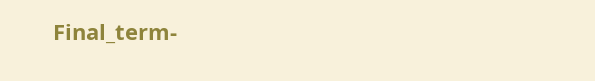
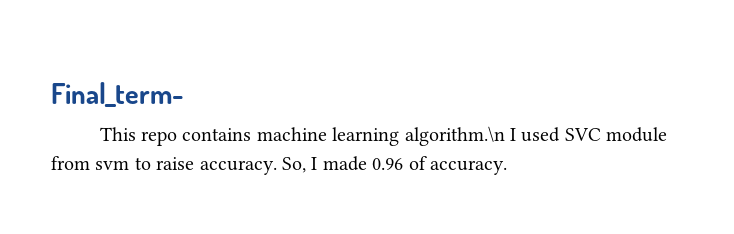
(177, 34) none -> [99,126,668,146] [51,156,507,175] // This repo contains machine learning algorithm.\n I used SVC module from svm to raise accuracy. So, I made 0.96 of accuracy.

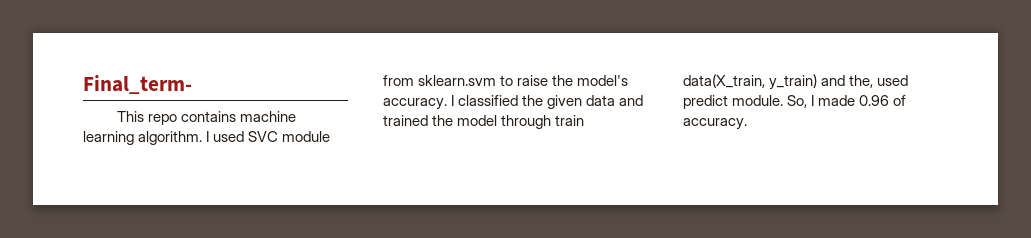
[404,126,505,146] algorithm.\n -> [138,131,203,145] algorithm.
[95,160,130,170] svm -> [418,75,497,86] sklearn.svm
[199,160,277,175] accuracy. -> [552,75,629,86] [383,95,644,110] [383,115,585,129] [683,74,909,90] [683,95,784,109] the model's accuracy. I classified the given data and trained the model through train data(X_train, y_train) and the, used predict module.

